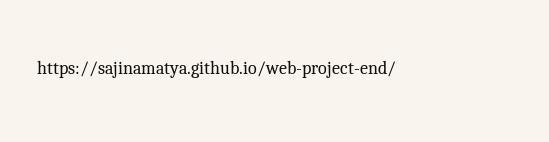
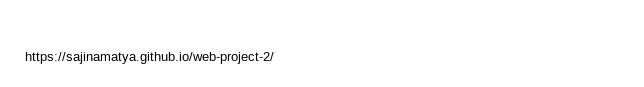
[37,60,396,78] https://sajinamatya.github.io/web-project-end/ -> [25,52,274,64] https://sajinamatya.github.io/web-project-2/

